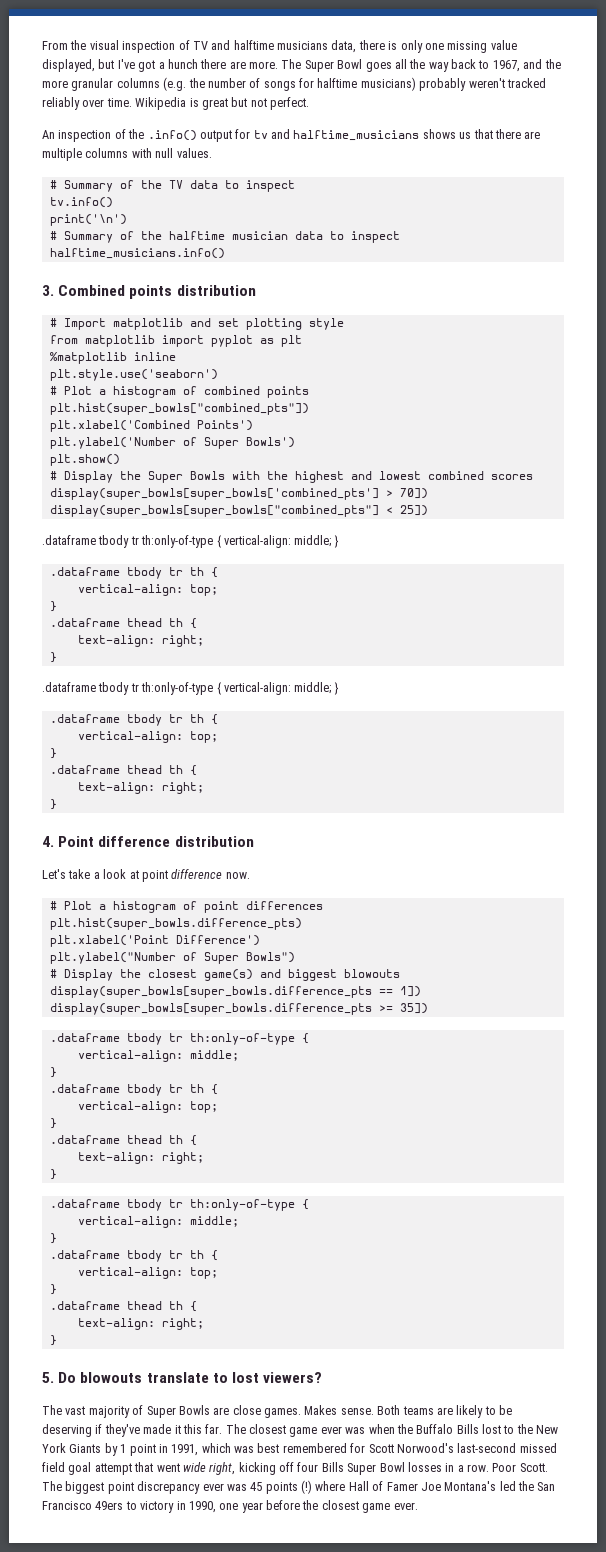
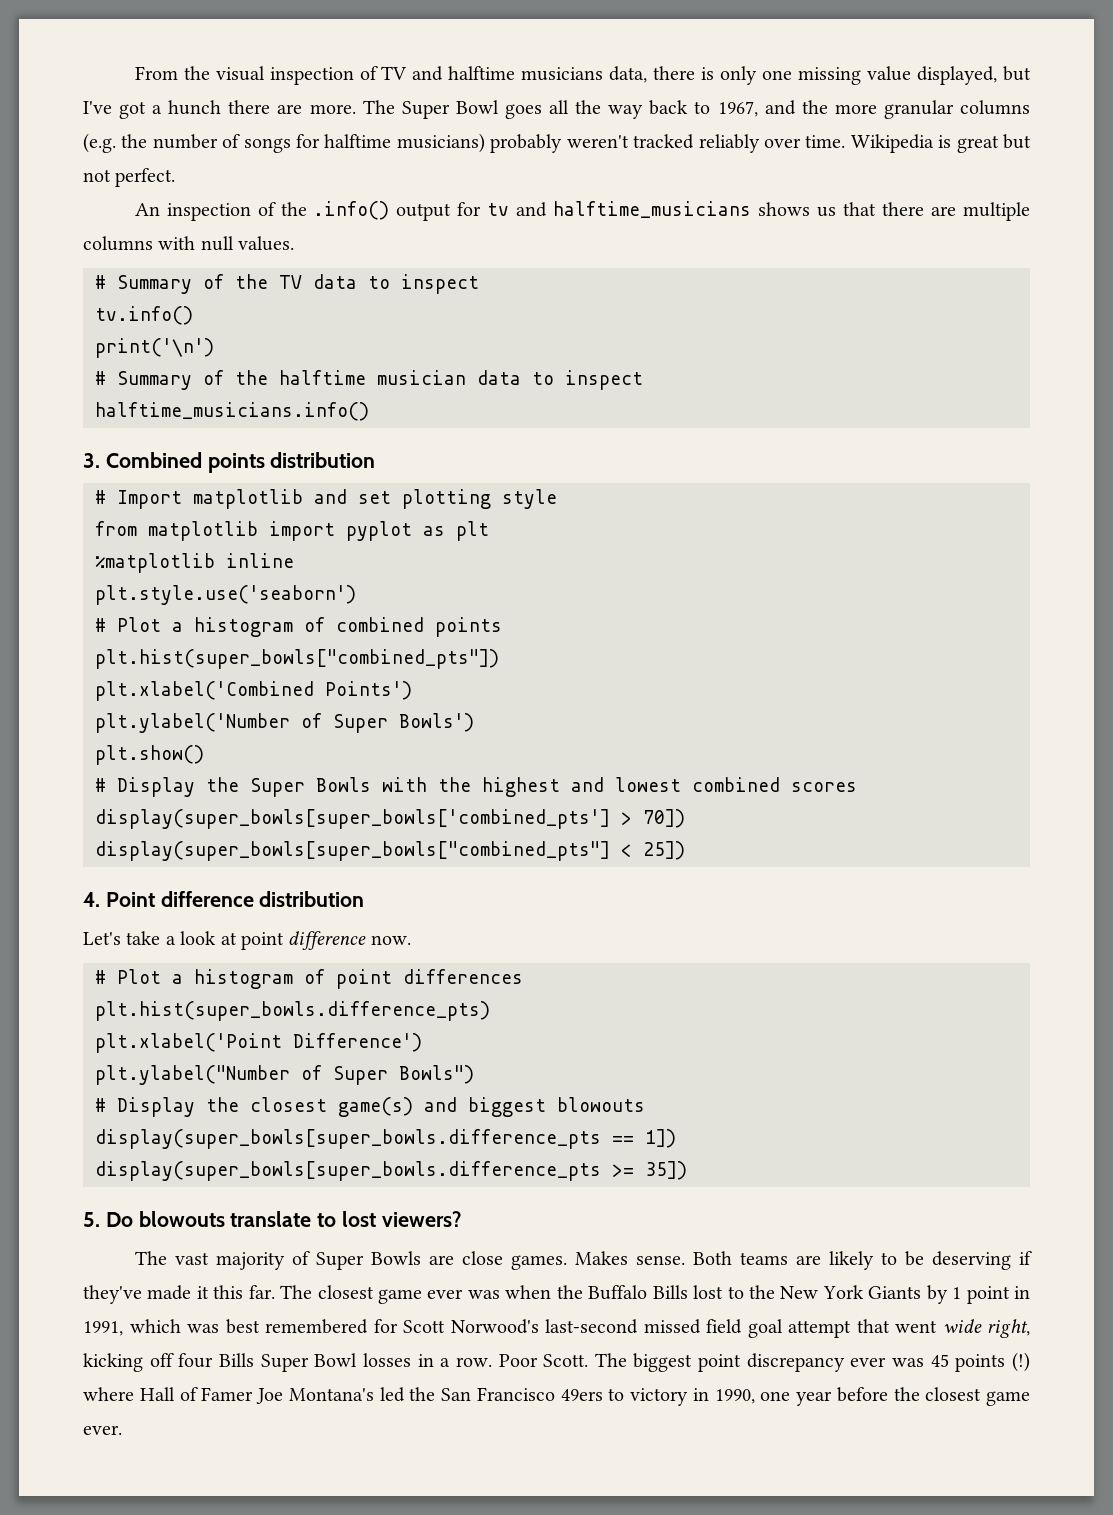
[42,535,339,548] [49,567,218,579] [77,584,218,596] [49,601,57,612] [49,618,197,629] [77,635,204,647] [49,652,57,663] [42,682,339,695] [49,714,218,726] [77,731,218,743] [49,748,57,759] [49,765,197,776] [77,782,204,794] [49,799,57,810] // .dataframe tbody tr th:only-of-type { vertical-align: middle; } // .dataframe tbody tr th { // vertical-align: top; // } // .dataframe thead th { // text-align: right; // } // .dataframe tbody tr th:only-of-type { vertical-align: middle; } // .dataframe tbody tr th { // vertical-align: top; // } // .dataframe thead th { // text-align: right; // } -> (685, 850) none
[49,1033,309,1045] [77,1050,239,1062] [49,1067,57,1078] [49,1084,218,1096] [77,1101,218,1113] [49,1118,57,1129] [49,1135,197,1146] [77,1152,204,1164] [49,1169,57,1180] [49,1199,309,1211] [77,1216,239,1228] [49,1233,57,1244] [49,1250,218,1262] [77,1267,218,1279] [49,1284,57,1295] [49,1301,197,1312] [77,1318,204,1330] [49,1335,57,1346] // .dataframe tbody tr th:only-of-type { // vertical-align: middle; // } // .dataframe tbody tr th { // vertical-align: top; // } // .dataframe thead th { // text-align: right; // } // .dataframe tbody tr th:only-of-type { // vertical-align: middle; // } // .dataframe tbody tr th { // vertical-align: top; // } // .dataframe thead th { // text-align: right; // } -> (687, 1170) none

